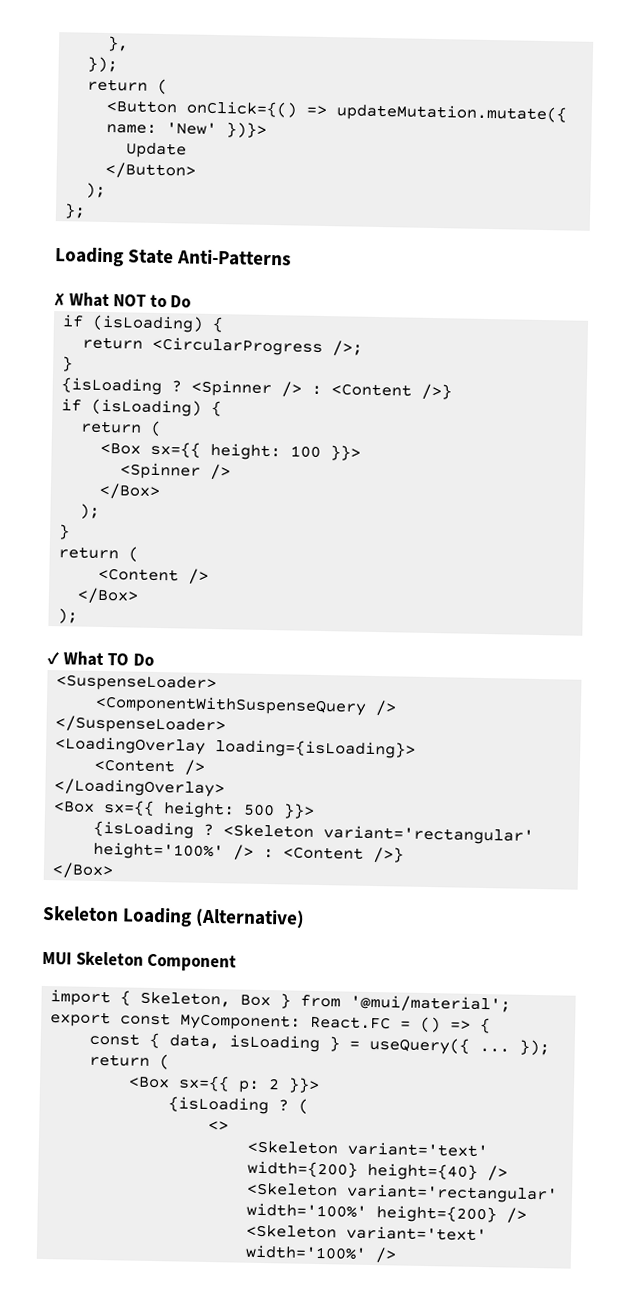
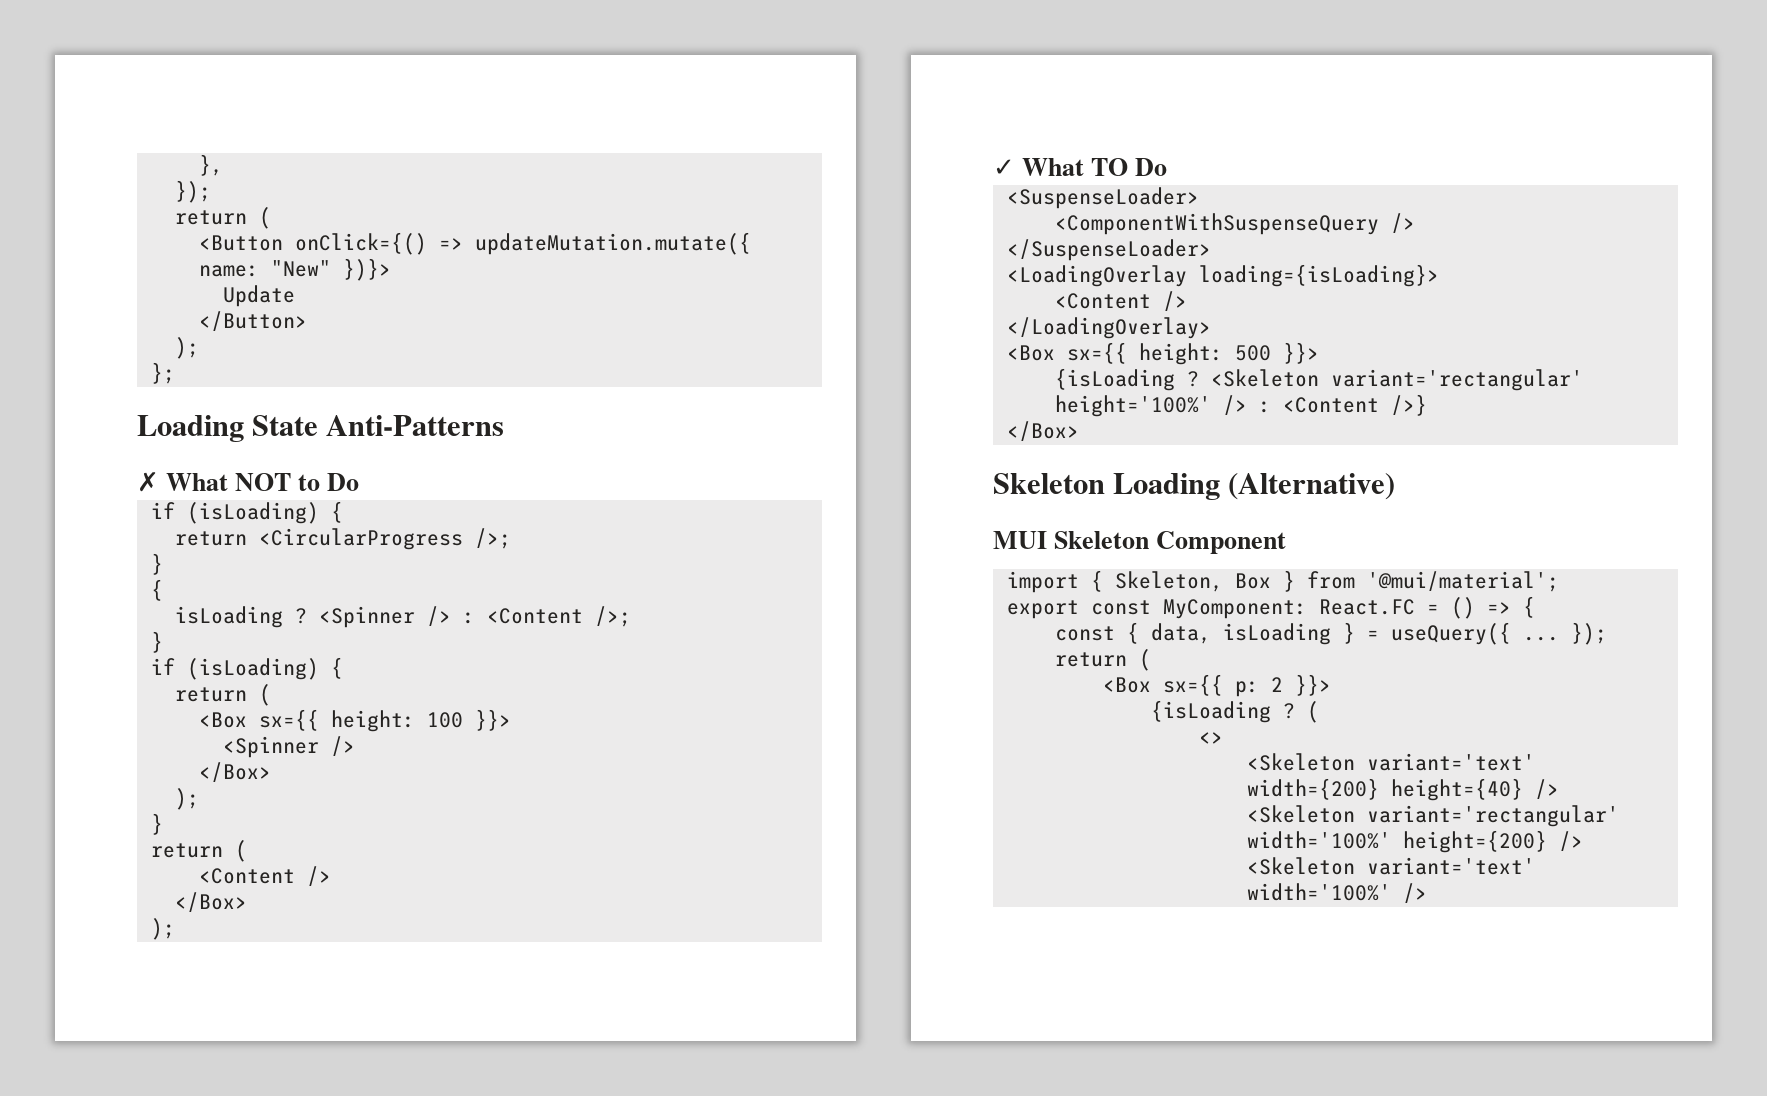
[166,122,217,135] 'New' -> [270,260,331,277] "New"
[61,377,162,396] {isLoading -> [150,579,163,601] [174,606,283,628] { // isLoading
[421,383,452,400] />} -> [594,606,631,627] [150,631,163,653] />; // }

